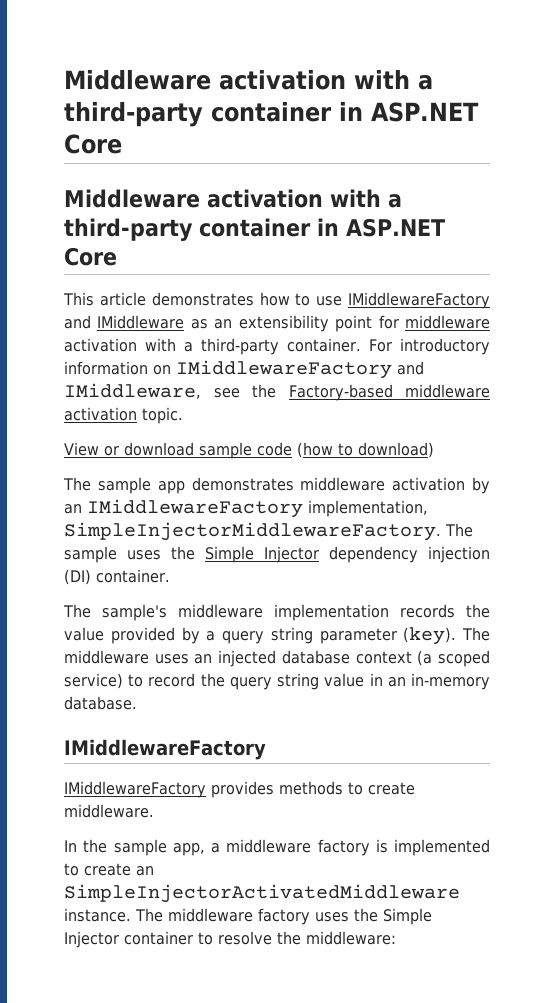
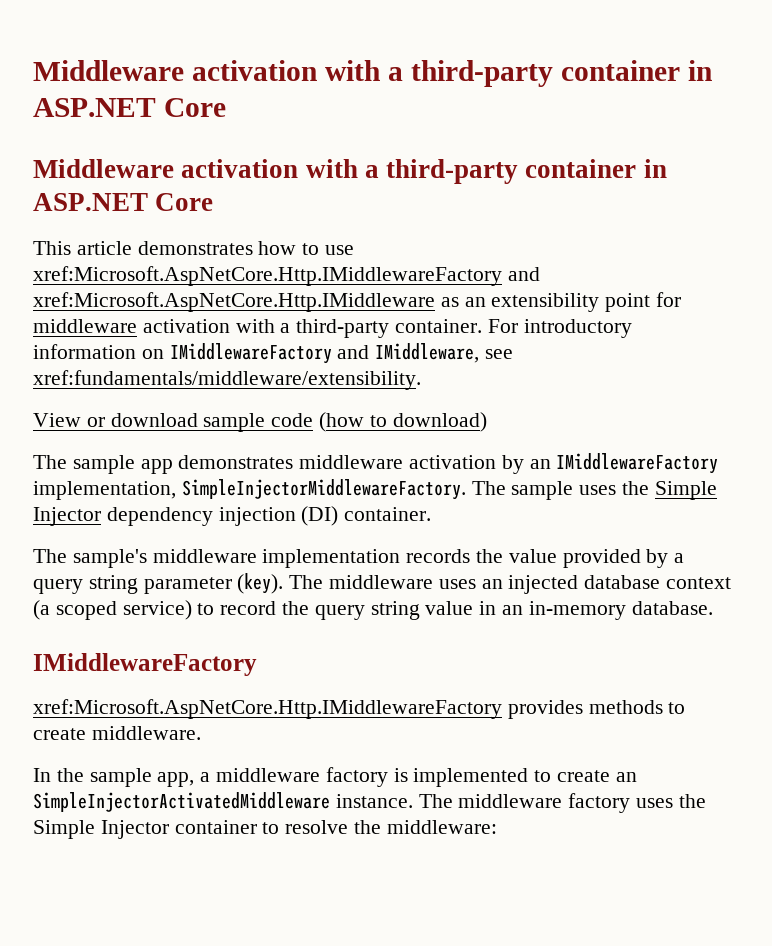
[348,292,491,309] [64,315,185,329] IMiddlewareFactory and IMiddleware -> [33,266,540,286] [33,292,435,312] xref:Microsoft.AspNetCore.Http.IMiddlewareFactory and xref:Microsoft.AspNetCore.Http.IMiddleware
[252,384,490,401] [64,407,183,424] the Factory-based middleware activation topic. -> [33,370,421,390] xref:fundamentals/middleware/extensibility.
[64,781,206,798] IMiddlewareFactory -> [33,699,502,719] xref:Microsoft.AspNetCore.Http.IMiddlewareFactory

